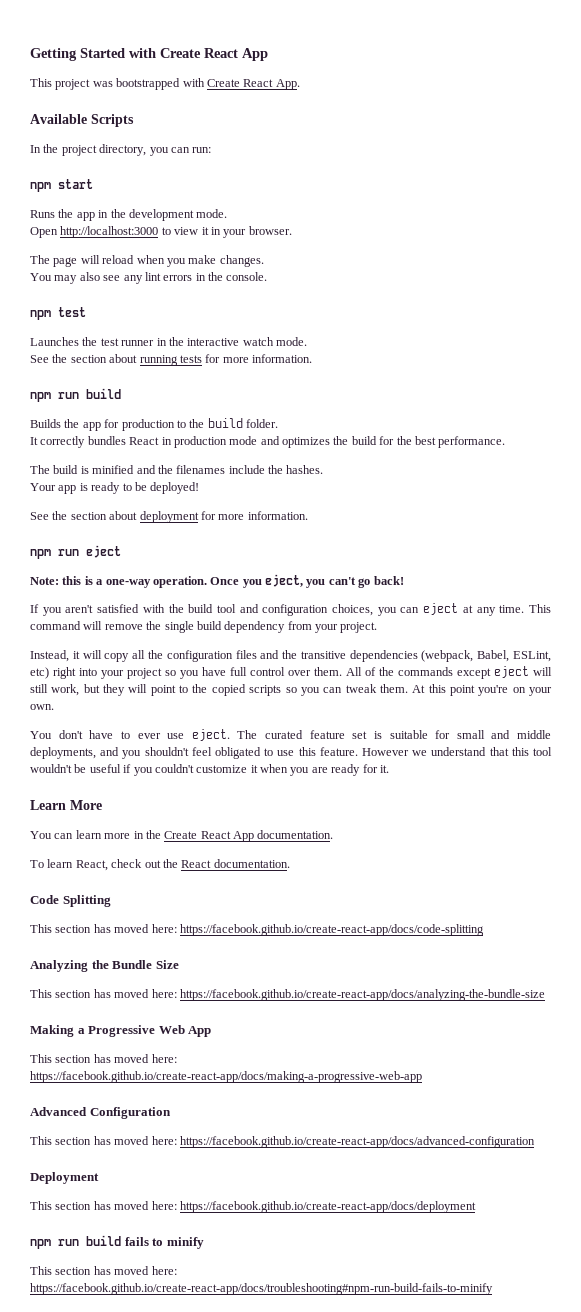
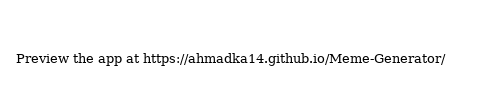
[30,48,268,61] [30,78,300,90] [30,114,134,127] [30,144,212,156] [30,179,93,192] [30,209,228,221] [30,226,292,238] [30,255,264,267] [30,272,268,284] [30,307,86,320] [30,337,307,346] [30,354,312,366] [30,388,121,402] [30,418,278,431] [30,436,506,448] [30,465,324,474] [30,482,200,494] [30,511,308,523] [30,545,121,559] [30,574,404,588] [30,603,551,616] [30,621,378,633] [30,650,551,662] [30,666,552,679] [30,684,553,696] [30,704,54,710] [30,729,551,741] [30,747,552,759] [30,764,389,776] [30,800,102,810] [30,830,334,842] [30,859,290,871] [30,895,111,907] [30,924,484,936] [30,960,179,972] [30,989,545,1001] [30,1025,212,1037] [30,1054,177,1063] [30,1071,422,1083] [30,1107,171,1119] [30,1136,535,1148] [30,1172,99,1184] [30,1201,476,1213] [30,1235,204,1249] [30,1266,177,1275] [30,1283,493,1295] Getting Started with Create React App // This project was bootstrapped with Create React App. // Available Scripts // In the project directory, you can run: // npm start // Runs the app in the development mode. // Open http://localhost:3000 to view it in your browser. // The page will reload when you make changes. // You may also see any lint errors in the console. // npm test // Launches the test runner in the interactive watch mode. // See the section about running tests for more information. // npm run build // Builds the app for production to the build folder. // It correctly bundles React in production mode and optimizes the build for the best performance. // The build is minified and the filenames include the hashes. // Your app is ready to be deployed! // See the section about deployment for more information. // npm run eject // Note: this is a one-way operation. Once you eject, you can't go back! // If you aren't satisfied with the build tool and configuration choices, you can eject at any time. This command will remove the single build dependency from your project. // Instead, it will copy all the configuration files and the transitive dependencies (webpack, Babel, ESLint, etc) right into your project so you have full control over them. All of the commands except eject will still work, but they will point to the copied scripts so you can tweak them. At this point you're on your own. // You don't have to ever use eject. The curated feature set is suitable for small and middle deployments, and you shouldn't feel obligated to use this feature. However we understand that this tool wouldn't be useful if you couldn't customize it when you are ready for it. // Learn More // You can learn more in the Create React App documentation. // To learn React, check out the React documentation. // Code Splitting // This section has moved here: https://facebook.github.io/create-react-app/docs/code-splitting // Analyzing the Bundle Size // This section has moved here: https://facebook.github.io/create-react-app/docs/analyzing-the-bundle-size // Making a Progressive Web App // This section has moved here: https://facebook.github.io/create-react-app/docs/making-a-progressive-web-app // Advanced Configuration // This section has moved here: https://facebook.github.io/create-react-app/docs/advanced-configuration // Deployment // This section has moved here: https://facebook.github.io/create-react-app/docs/deployment // npm run build fails to minify // This section has moved here: https://facebook.github.io/create-react-app/docs/troubleshooting#npm-run-build-fails-to-minify -> [16,53,446,66] Preview the app at https://ahmadka14.github.io/Meme-Generator/

